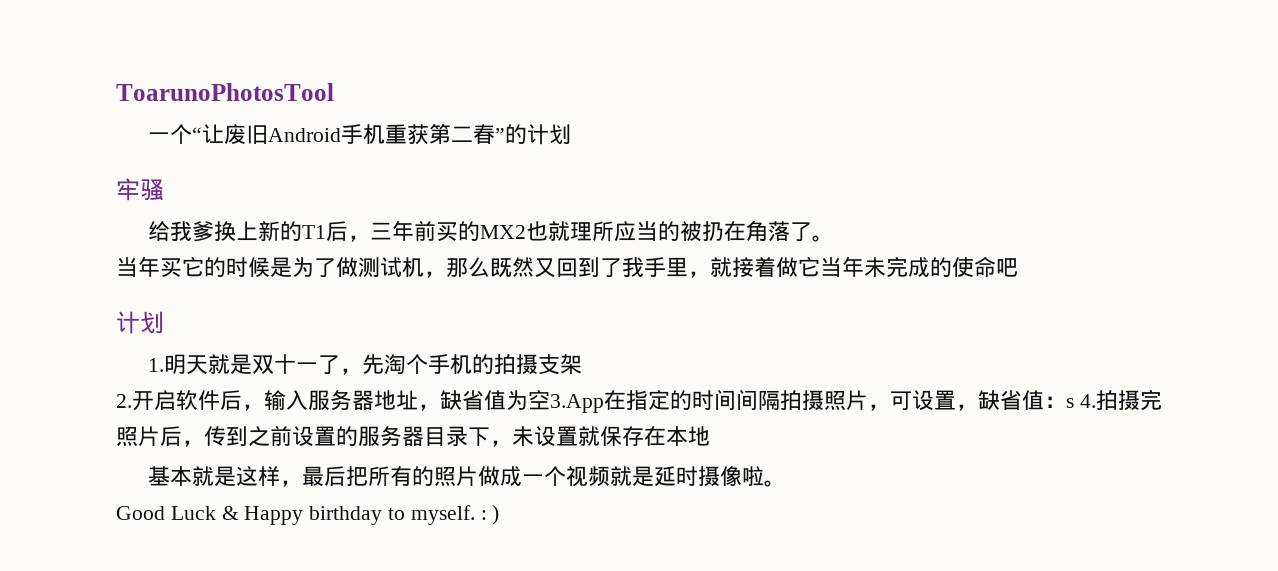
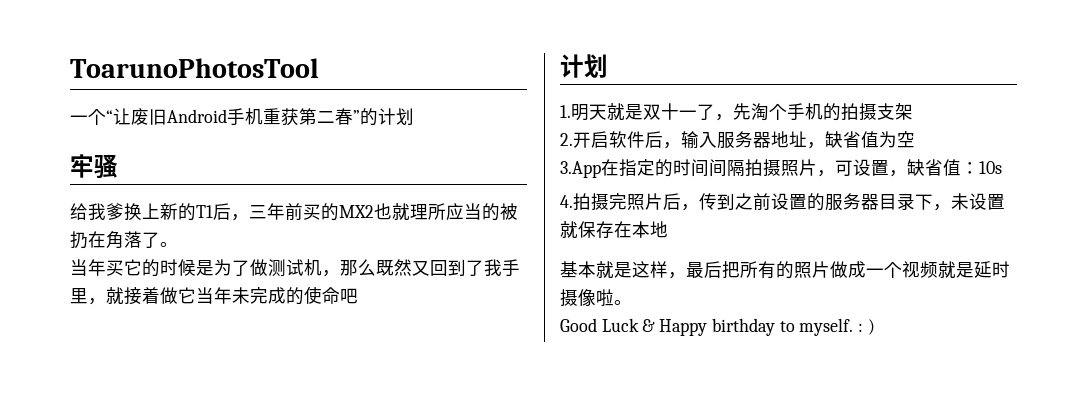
(550, 400) none -> (915, 139) //
[1066,398,1074,408] s -> [979,161,1002,174] 10s //

